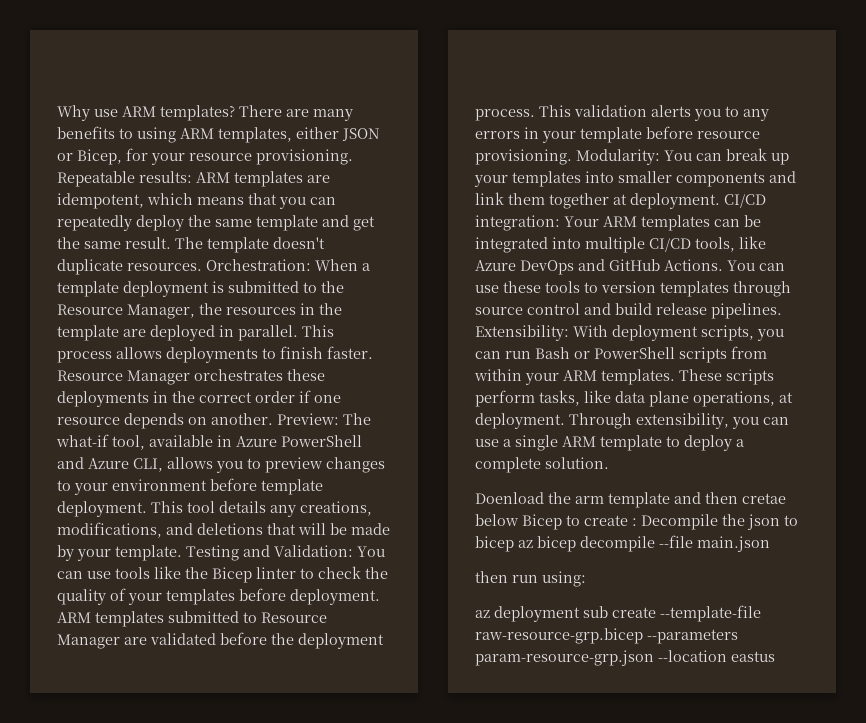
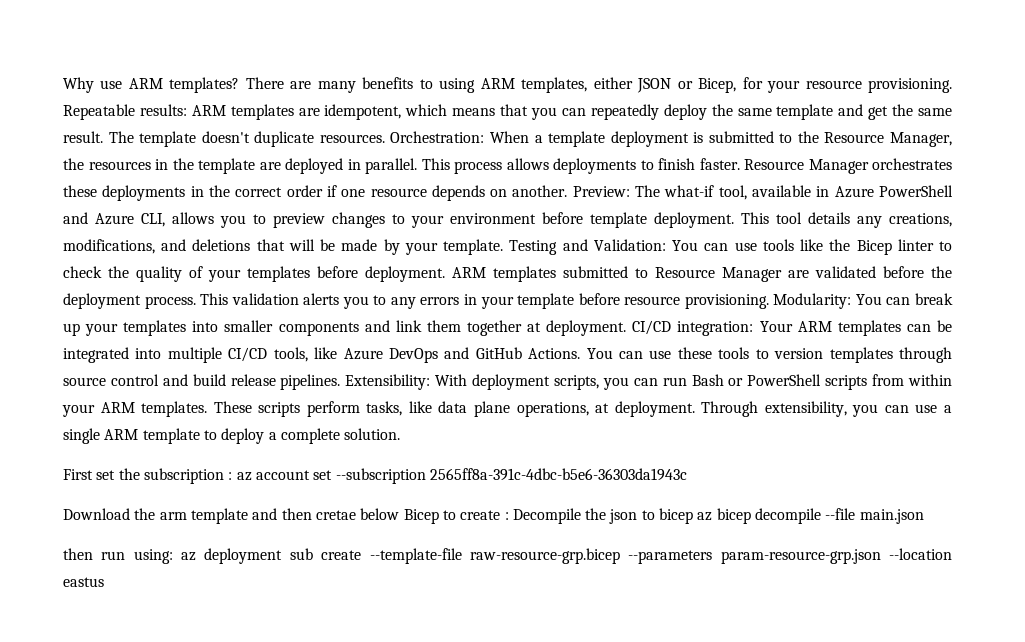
[475,492,544,504] Doenload -> [63,468,687,484] [63,508,130,520] First set the subscription : az account set --subscription 2565ff8a-391c-4dbc-b5e6-36303da1943c // Download
(586, 579) // -> (173, 556) none

